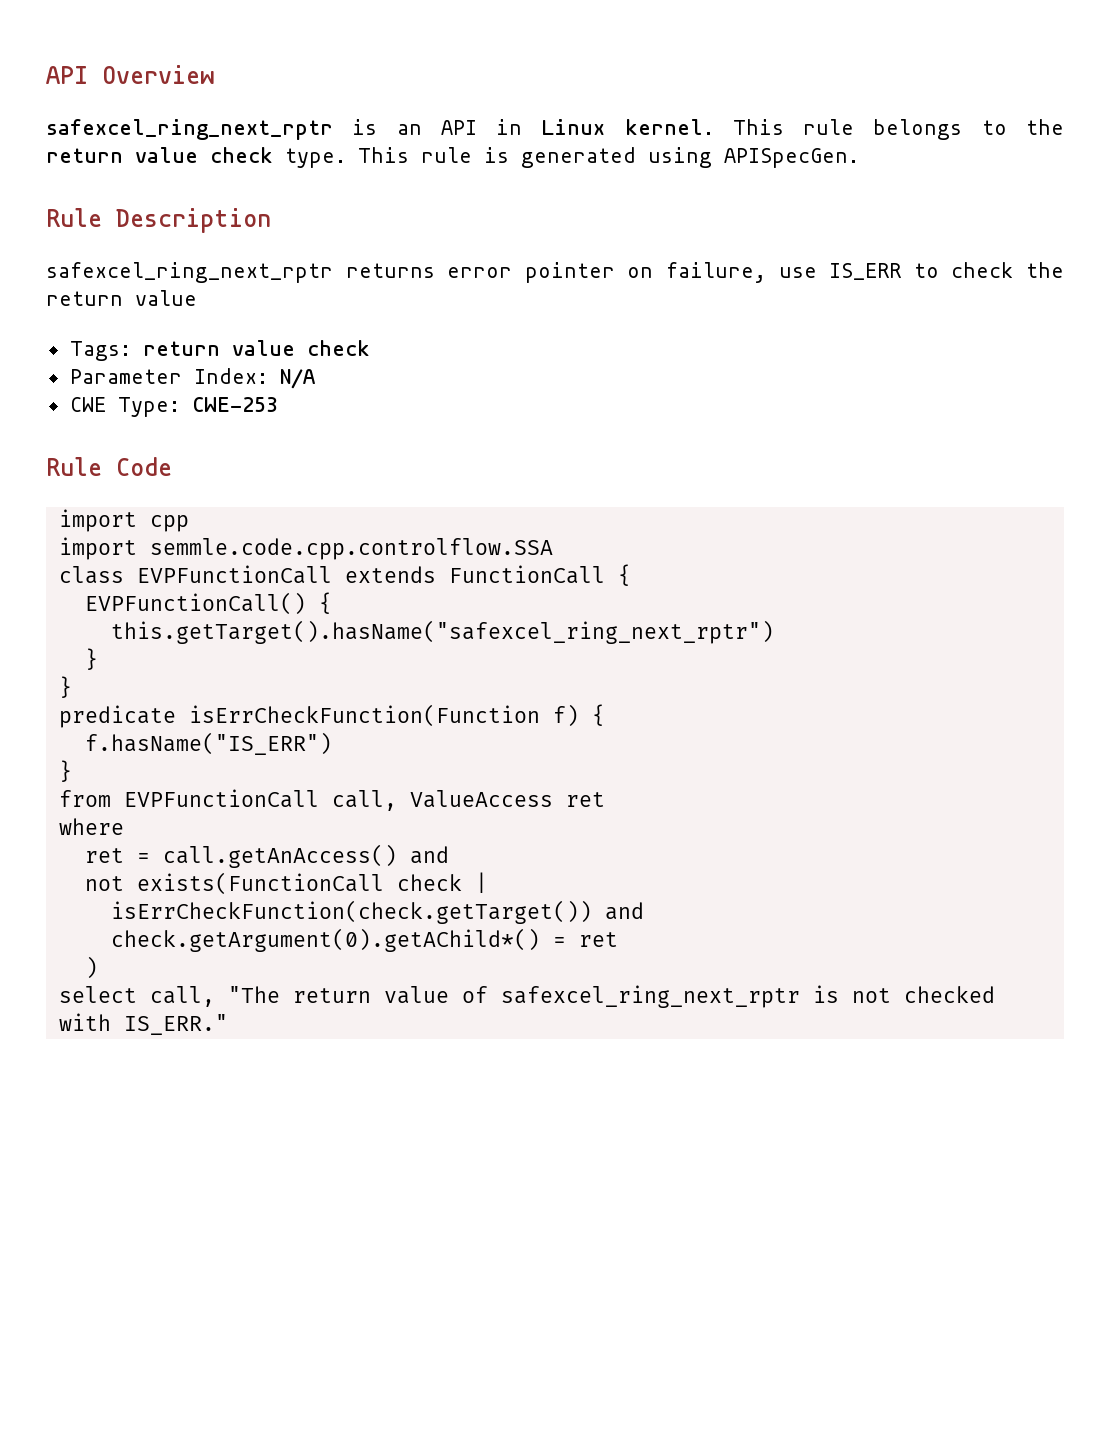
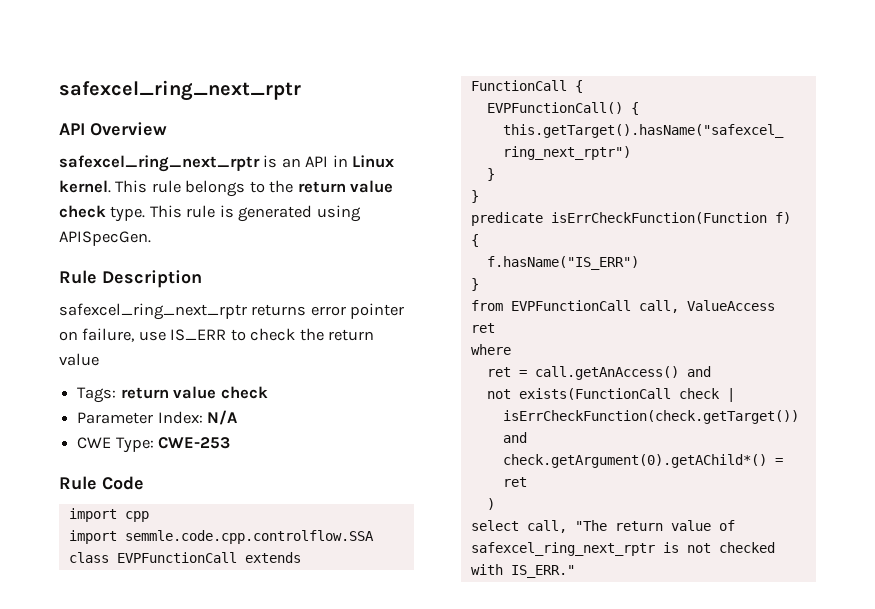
(46, 75) none -> [59,80,301,101] safexcel_ring_next_rptr //

